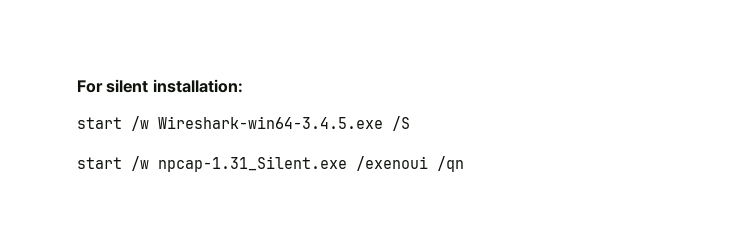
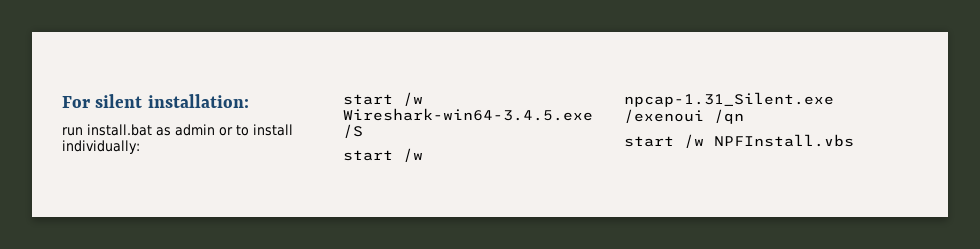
(243, 86) none -> [62,124,293,136] [62,140,140,154] // run install.bat as admin or to install individually:
(464, 164) none -> [624,134,854,148] // start /w NPFInstall.vbs

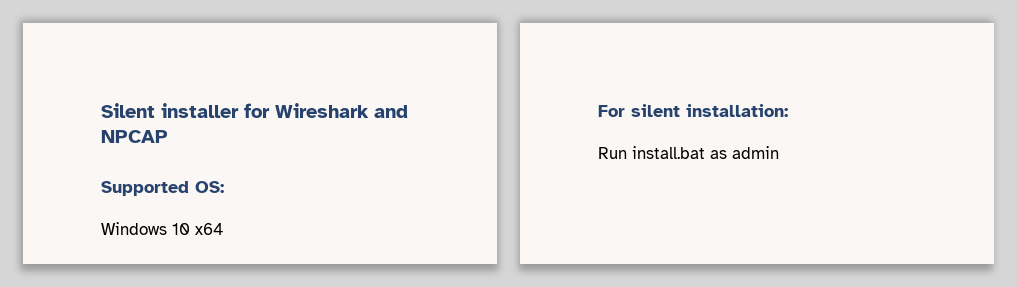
(62, 102) none -> [101,103,408,118] [101,130,168,143] [101,181,224,196] [101,222,223,235] Silent installer for Wireshark and NPCAP // Supported OS: // Windows 10 x64 //
[62,127,83,136] run -> [598,147,627,159] Run
[219,124,293,136] [62,140,140,154] [343,92,423,106] [343,108,593,121] [343,124,363,138] [343,148,423,162] [624,92,834,107] [624,109,744,124] [624,134,854,148] or to install individually: // start /w Wireshark-win64-3.4.5.exe /S // start /w npcap-1.31_Silent.exe /exenoui /qn // start /w NPFInstall.vbs -> (779, 152) none

